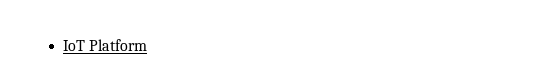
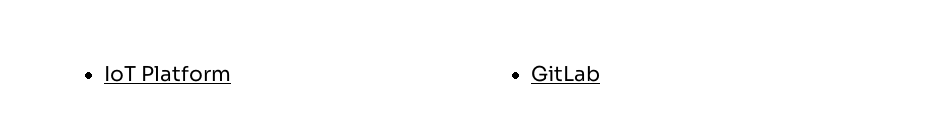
(148, 45) none -> [530,65,600,82] // GitLab

